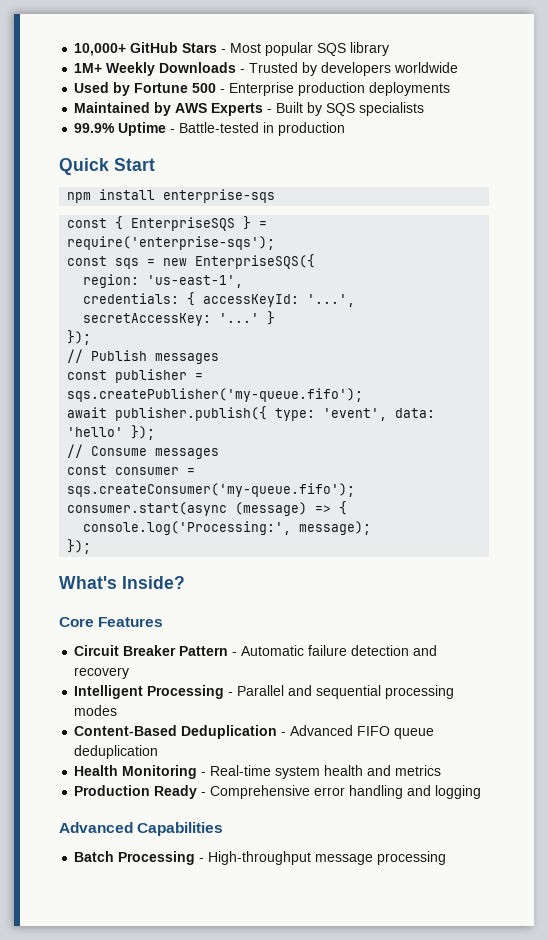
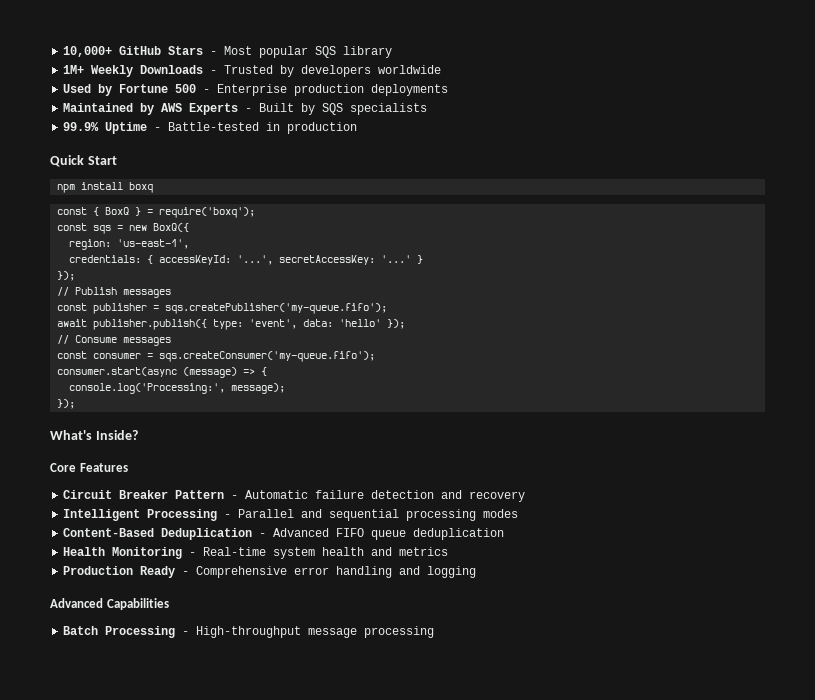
[163,189,276,203] enterprise-sqs -> [129,182,154,193] boxq
[131,217,236,231] EnterpriseSQS -> [105,207,130,215] BoxQ
[67,236,276,250] require('enterprise-sqs'); -> [159,207,256,218] require('boxq');
[195,254,316,269] EnterpriseSQS({ -> [153,223,190,232] BoxQ({

